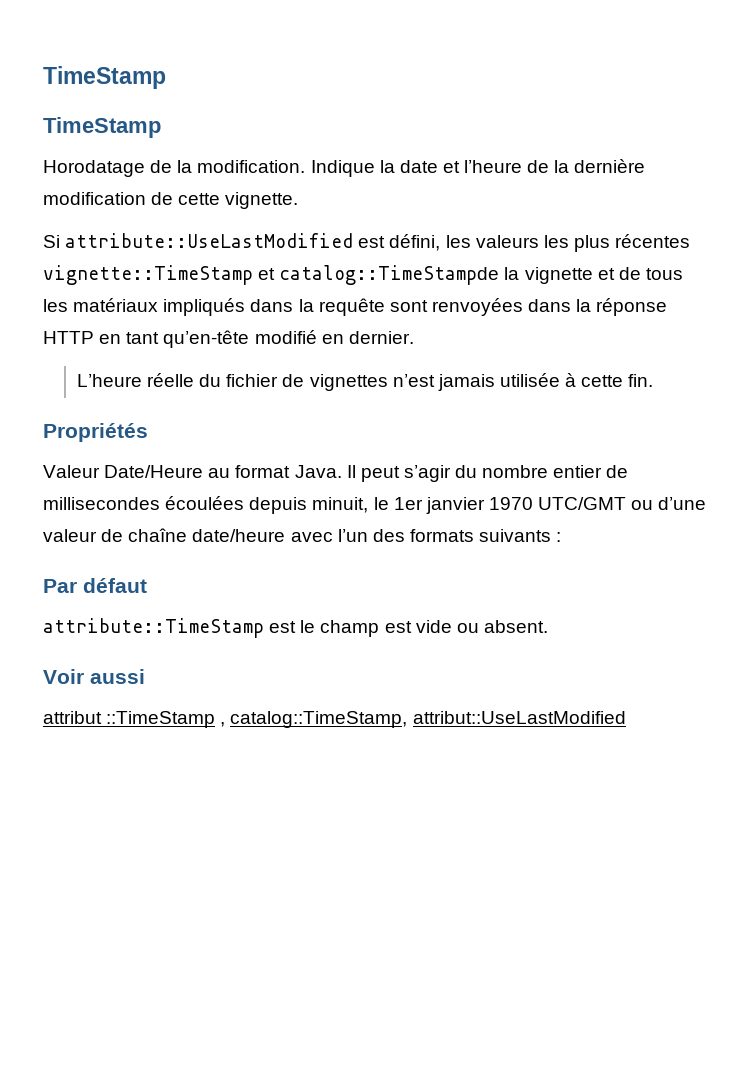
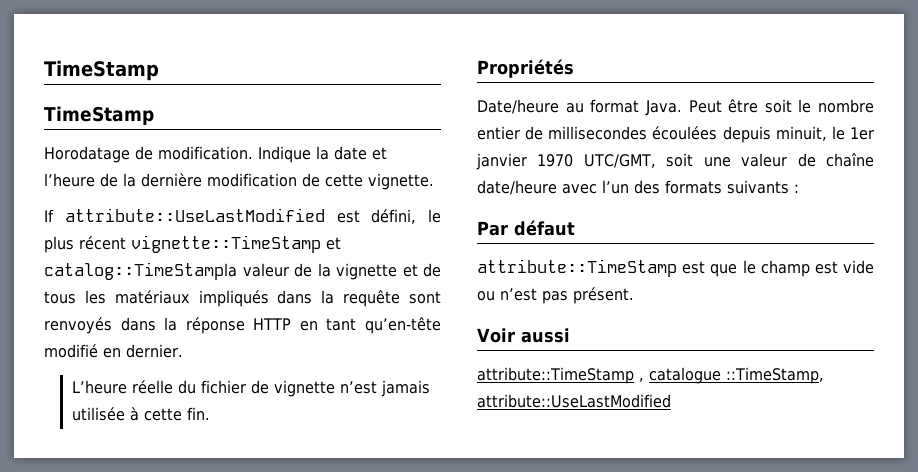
[177,160,193,173] la -> (153, 153) none
[43,235,60,248] Si -> [44,209,54,222] If
[445,234,691,252] [43,265,500,285] les valeurs les plus récentes vignette::TimeStamp et catalog::TimeStampde -> [428,209,441,223] [44,235,341,253] [44,262,312,280] le plus récent vignette::TimeStamp et catalog::TimeStampla valeur de
[431,298,523,316] renvoyées -> [44,317,112,334] renvoyés
[309,374,388,391] vignettes -> [273,380,335,397] vignette
[43,465,204,478] Valeur Date/Heure -> [477,99,559,114] Date/heure
[346,465,478,482] Il peut s’agir du -> [688,99,812,113] Peut être soit le
[538,497,707,510] UTC/GMT ou d’une -> [583,153,731,168] UTC/GMT, soit une
(297, 627) none -> [710,264,738,277] que
[483,620,548,633] absent. -> [500,287,634,304] n’est pas présent.
[43,711,626,728] attribut ::TimeStamp , catalog::TimeStamp, attribut::UseLastModified -> [477,367,824,384] [477,394,671,408] attribute::TimeStamp , catalogue ::TimeStamp, attribute::UseLastModified

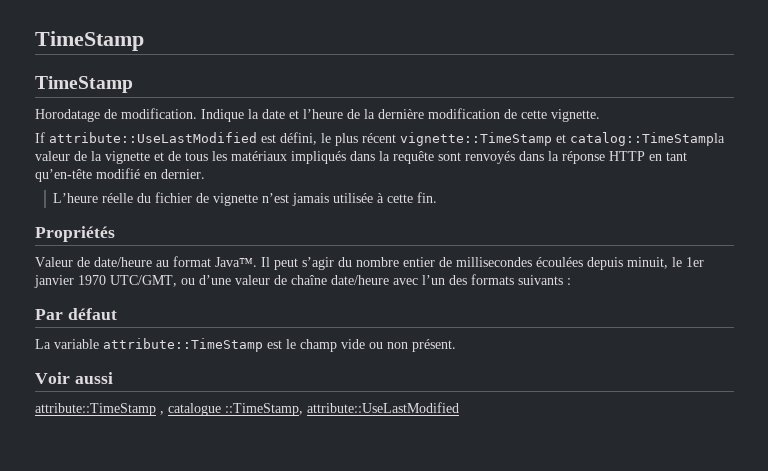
[477,99,812,116] Date/heure au format Java. Peut être soit le -> [35,256,352,270] Valeur de date/heure au format Java™. Il peut s’agir du
[666,153,731,167] soit une -> [181,275,231,285] ou d’une
(575, 228) none -> [35,339,99,349] La variable
[710,264,738,277] que -> (282, 344) none
[814,261,838,274] est -> (337, 345) none
[500,288,568,304] n’est pas -> [387,342,408,349] non

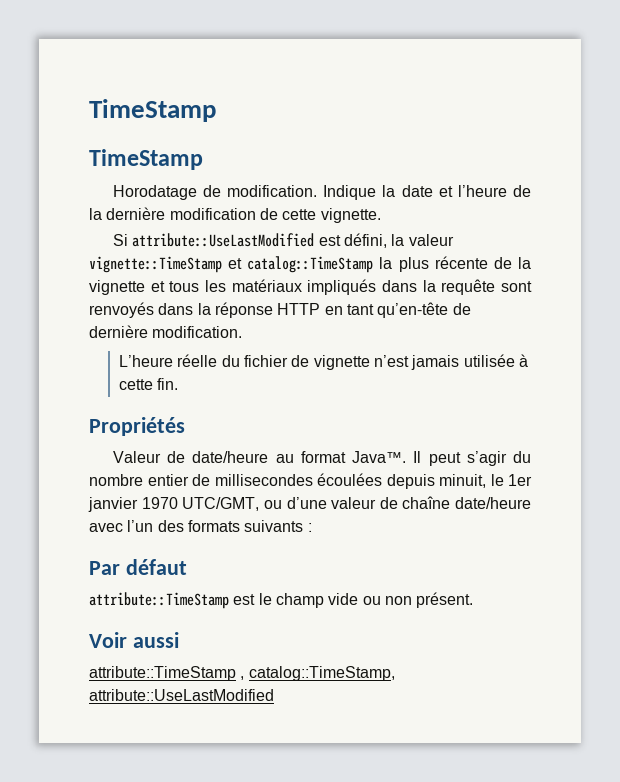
[35,132,45,143] If -> [112,234,128,246] Si
[321,132,725,146] [35,151,70,161] le plus récent vignette::TimeStamp et catalog::TimeStampla valeur -> [391,234,454,246] [89,256,488,273] la valeur vignette::TimeStamp et catalog::TimeStamp la plus récente
[168,151,181,161] de -> (165, 286) none
[96,168,205,179] modifié en dernier. -> [452,303,471,315] [89,325,243,338] de dernière modification.
[35,339,99,349] La variable -> (187, 567) none
[168,403,303,416] catalogue ::TimeStamp, -> [248,666,395,681] catalog::TimeStamp,

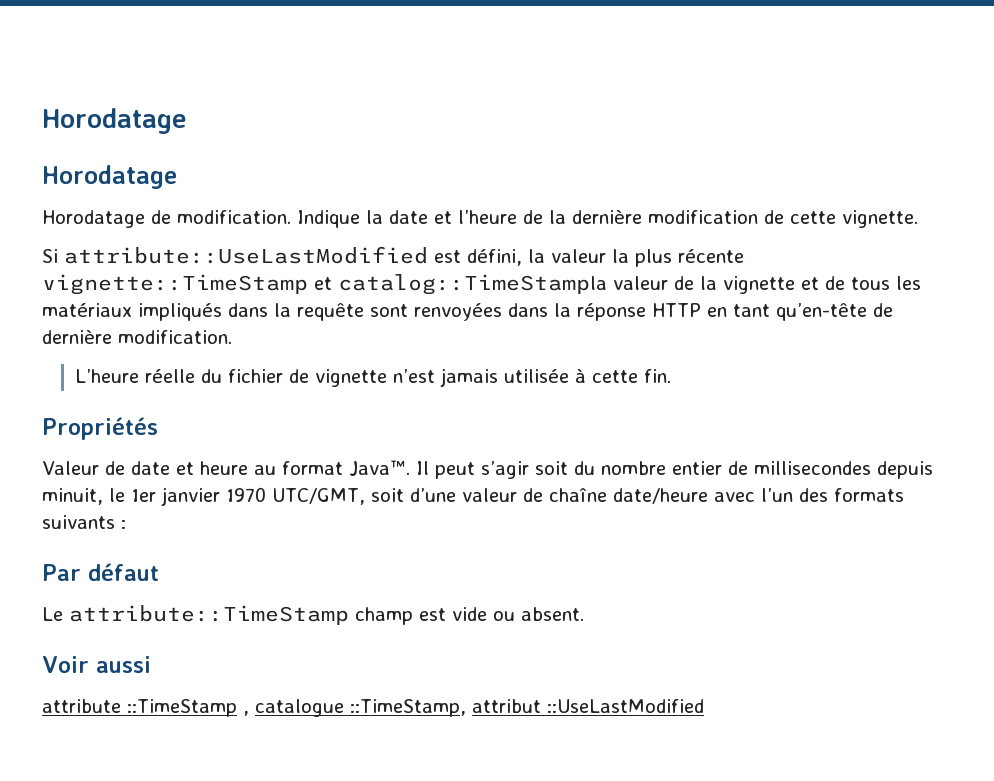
[89,99,216,122] [89,149,203,170] TimeStamp // TimeStamp -> [42,108,187,134] [42,165,177,189] Horodatage // Horodatage
[89,256,488,273] vignette::TimeStamp et catalog::TimeStamp la plus récente -> [612,249,744,267] [42,274,668,295] la plus récente vignette::TimeStamp et catalog::TimeStampla valeur
(165, 286) none -> [825,276,845,290] de
[89,302,154,318] renvoyés -> [414,303,502,321] renvoyées
[192,451,269,463] date/heure -> [130,461,248,475] date et heure
(507, 458) none -> [534,461,568,475] soit
[317,473,382,486] écoulées -> (871, 468) none
[263,500,282,509] ou -> [371,488,404,502] soit
[89,592,474,609] [89,632,179,648] [89,666,395,681] [89,689,274,701] attribute::TimeStamp est le champ vide ou non présent. // Voir aussi // attribute::TimeStamp , catalog::TimeStamp, attribute::UseLastModified -> [42,605,584,625] [42,656,151,673] [42,699,704,717] Le attribute::TimeStamp champ est vide ou absent. // Voir aussi // attribute ::TimeStamp , catalogue ::TimeStamp, attribut ::UseLastModified

